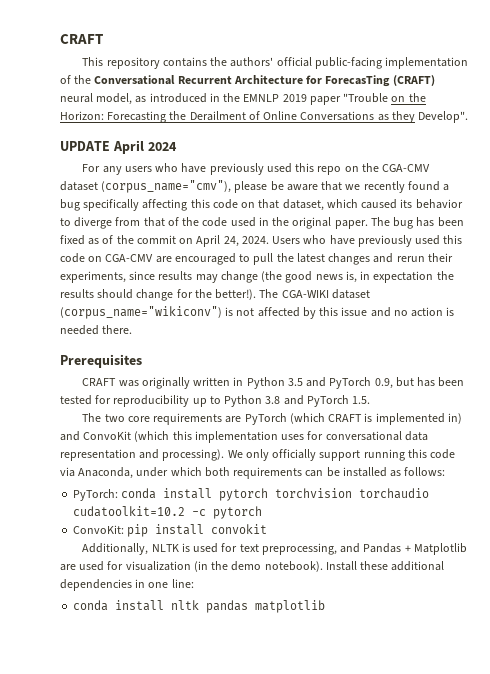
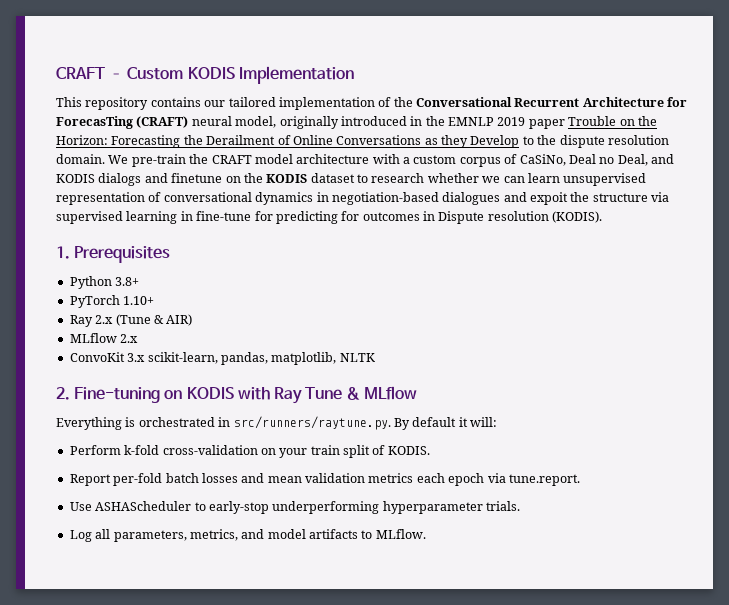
[60,34,103,44] CRAFT -> [56,66,354,84] CRAFT – Custom KODIS Implementation
[210,57,382,69] the authors' official public-facing -> [204,97,276,107] our tailored
[135,96,147,103] as -> [279,116,339,129] originally
[343,93,389,103] "Trouble -> [568,116,617,126] Trouble
[418,111,469,123] [60,140,177,154] [82,163,431,175] [60,180,450,193] [60,199,463,211] [60,217,464,229] [60,235,463,247] [60,253,453,265] [60,271,454,283] [60,289,370,301] [60,306,455,319] [60,325,133,335] [60,354,142,368] [82,377,465,389] [60,395,371,407] [82,413,462,425] [60,431,428,443] [60,449,456,461] [60,467,446,479] [73,488,430,501] [73,506,263,519] [73,524,268,537] [82,543,467,555] [60,561,445,572] [60,579,194,591] [73,600,326,613] Develop". // UPDATE April 2024 // For any users who have previously used this repo on the CGA-CMV dataset (corpus_name="cmv"), please be aware that we recently found a bug specifically affecting this code on that dataset, which caused its behavior to diverge from that of the code used in the original paper. The bug has been fixed as of the commit on April 24, 2024. Users who have previously used this code on CGA-CMV are encouraged to pull the latest changes and rerun their experiments, since results may change (the good news is, in expectation the results should change for the better!). The CGA-WIKI dataset (corpus_name="wikiconv") is not affected by this issue and no action is needed there. // Prerequisites // CRAFT was originally written in Python 3.5 and PyTorch 0.9, but has been tested for reproducibility up to Python 3.8 and PyTorch 1.5. // The two core requirements are PyTorch (which CRAFT is implemented in) and ConvoKit (which this implementation uses for conversational data representation and processing). We only officially support running this code via Anaconda, under which both requirements can be installed as follows: // PyTorch: conda install pytorch torchvision torchaudio cudatoolkit=10.2 -c pytorch // ConvoKit: pip install convokit // Additionally, NLTK is used for text preprocessing, and Pandas + Matplotlib are used for visualization (in the demo notebook). Install these additional dependencies in one line: // conda install nltk pandas matplotlib -> [470,135,669,148] [56,154,674,167] [56,173,647,186] [56,192,670,205] [56,211,603,224] [56,246,171,263] [69,276,140,289] [69,295,155,308] [69,314,193,327] [69,333,139,343] [69,352,375,365] [56,386,418,404] [56,416,497,430] [69,445,430,458] [69,473,580,486] [69,501,520,514] [69,529,426,542] Develop to the dispute resolution domain. We pre-train the CRAFT model architecture with a custom corpus of CaSiNo, Deal no Deal, and KODIS dialogs and finetune on the KODIS dataset to research whether we can learn unsupervised representation of conversational dynamics in negotiation-based dialogues and expoit the structure via supervised learning in fine-tune for predicting for outcomes in Dispute resolution (KODIS). // 1. Prerequisites // Python 3.8+ // PyTorch 1.10+ // Ray 2.x (Tune & AIR) // MLflow 2.x // ConvoKit 3.x scikit-learn, pandas, matplotlib, NLTK // 2. Fine-tuning on KODIS with Ray Tune & MLflow // Everything is orchestrated in src/runners/raytune.py. By default it will: // Perform k-fold cross-validation on your train split of KODIS. // Report per-fold batch losses and mean validation metrics each epoch via tune.report. // Use ASHAScheduler to early-stop underperforming hyperparameter trials. // Log all parameters, metrics, and model artifacts to MLflow.

